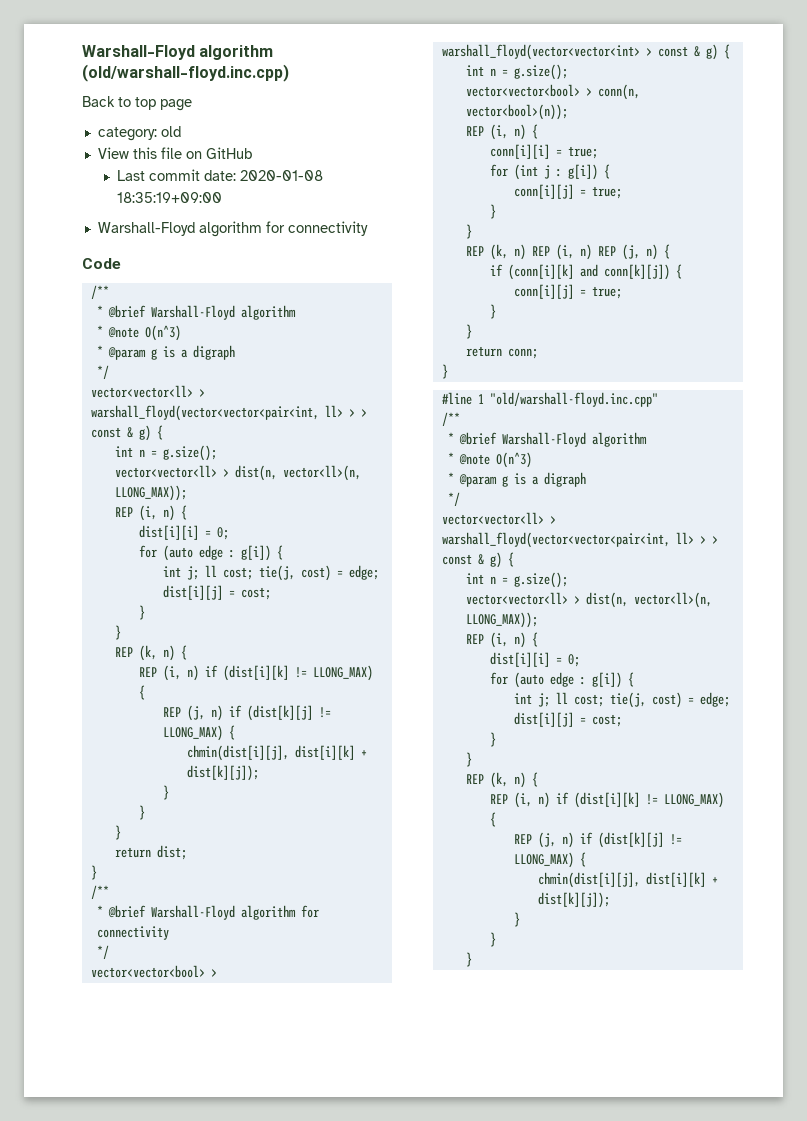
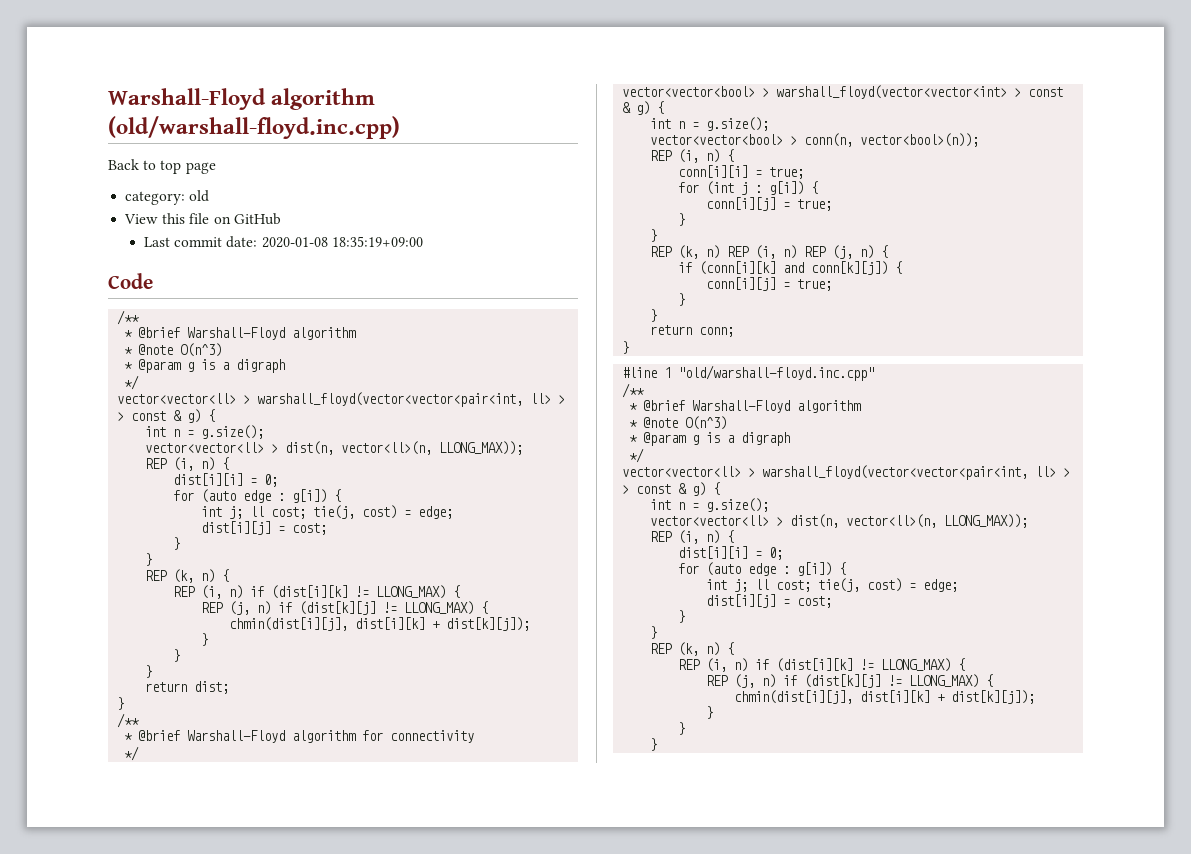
[97,221,368,237] // Warshall-Floyd algorithm for connectivity -> (423, 241) none

